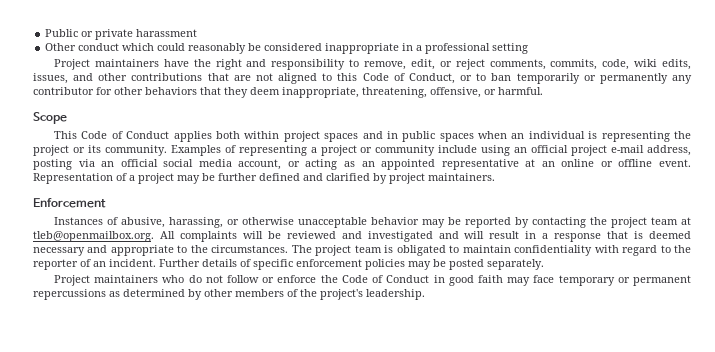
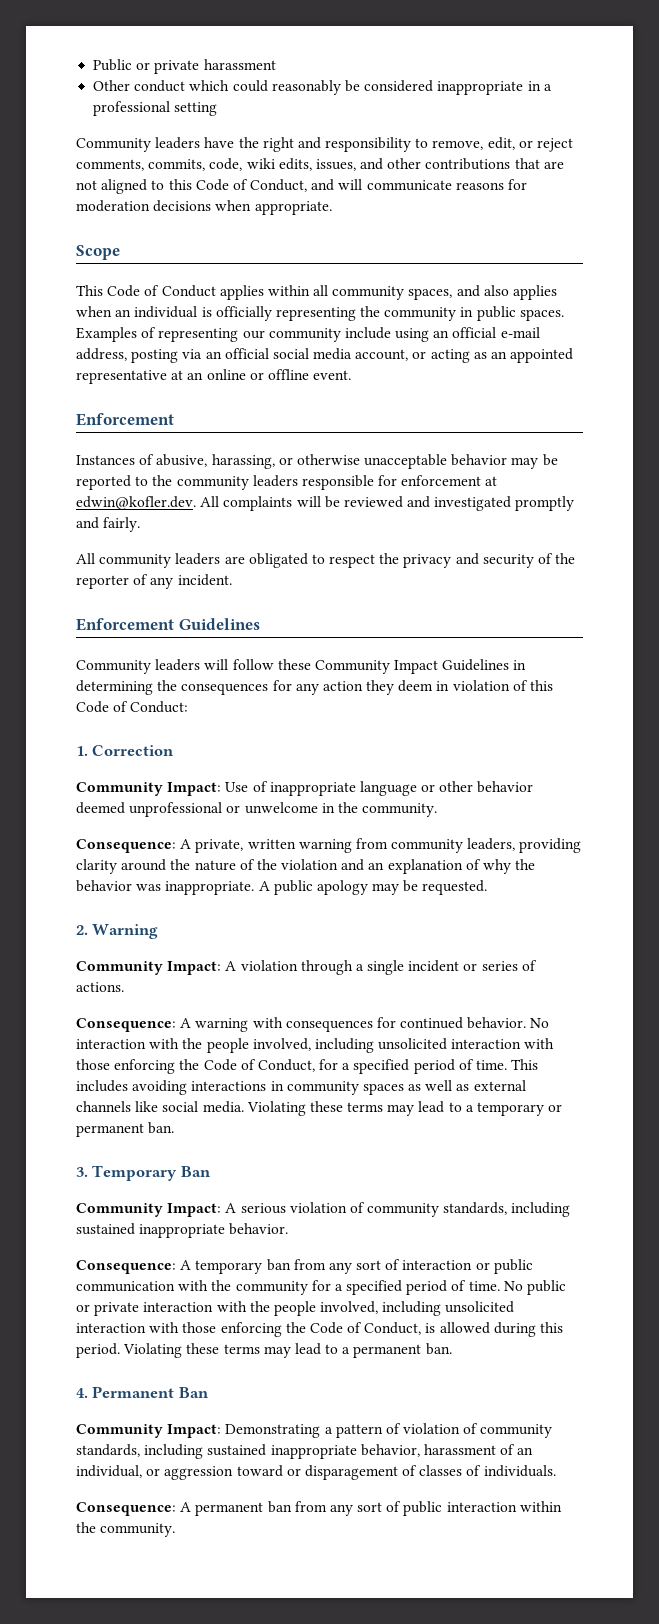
[53,59,159,70] Project maintainers -> [76,137,201,152] Community leaders
[460,73,692,84] [33,87,543,98] or to ban temporarily or permanently any contributor for other behaviors that they deem inappropriate, threatening, offensive, or harmful. -> [311,179,528,191] [76,200,332,215] and will communicate reasons for moderation decisions when appropriate.
[215,131,474,142] both within project spaces and in public spaces -> [267,285,558,300] within all community spaces, and also applies
(598, 135) none -> [215,306,272,321] officially
[33,145,373,156] project or its community. Examples of representing a project or -> [384,306,564,321] [76,327,265,342] community in public spaces. Examples of representing our
[571,145,608,156] project -> (497, 332) none
[33,173,495,184] Representation of a project may be further defined and clarified by project maintainers. -> (352, 375) none
[514,217,691,228] [33,231,154,242] by contacting the project team at tleb@openmailbox.org. -> [135,475,498,490] [76,496,196,510] to the community leaders responsible for enforcement at edwin@kofler.dev.
[438,231,691,242] [33,245,692,256] [33,259,544,270] [53,275,691,286] [33,289,425,300] and will result in a response that is deemed necessary and appropriate to the circumstances. The project team is obligated to maintain confidentiality with regard to the reporter of an incident. Further details of specific enforcement policies may be posted separately. // Project maintainers who do not follow or enforce the Code of Conduct in good faith may face temporary or permanent repercussions as determined by other members of the project's leadership. -> [515,496,575,511] [76,517,141,532] [76,553,576,568] [76,574,232,589] [76,618,260,631] [76,659,527,674] [76,680,554,695] [76,701,189,713] [76,745,175,756] [76,781,534,796] [76,802,438,817] [76,838,582,853] [76,859,536,874] [76,880,488,895] [76,924,159,939] [76,960,537,975] [76,982,124,992] [76,1017,550,1032] [76,1038,555,1053] [76,1059,539,1074] [76,1080,526,1095] [76,1101,563,1116] [76,1122,175,1137] [76,1165,211,1181] [76,1202,571,1217] [76,1223,289,1238] [76,1259,533,1274] [76,1280,567,1295] [76,1301,515,1316] [76,1322,564,1337] [76,1343,452,1358] [76,1386,209,1398] [76,1423,553,1438] [76,1444,534,1459] [76,1465,556,1480] [76,1501,562,1516] [76,1522,176,1537] promptly and fairly. // All community leaders are obligated to respect the privacy and security of the reporter of any incident. // Enforcement Guidelines // Community leaders will follow these Community Impact Guidelines in determining the consequences for any action they deem in violation of this Code of Conduct: // 1. Correction // Community Impact: Use of inappropriate language or other behavior deemed unprofessional or unwelcome in the community. // Consequence: A private, written warning from community leaders, providing clarity around the nature of the violation and an explanation of why the behavior was inappropriate. A public apology may be requested. // 2. Warning // Community Impact: A violation through a single incident or series of actions. // Consequence: A warning with consequences for continued behavior. No interaction with the people involved, including unsolicited interaction with those enforcing the Code of Conduct, for a specified period of time. This includes avoiding interactions in community spaces as well as external channels like social media. Violating these terms may lead to a temporary or permanent ban. // 3. Temporary Ban // Community Impact: A serious violation of community standards, including sustained inappropriate behavior. // Consequence: A temporary ban from any sort of interaction or public communication with the community for a specified period of time. No public or private interaction with the people involved, including unsolicited interaction with those enforcing the Code of Conduct, is allowed during this period. Violating these terms may lead to a permanent ban. // 4. Permanent Ban // Community Impact: Demonstrating a pattern of violation of community standards, including sustained inappropriate behavior, harassment of an individual, or aggression toward or disparagement of classes of individuals. // Consequence: A permanent ban from any sort of public interaction within the community.

